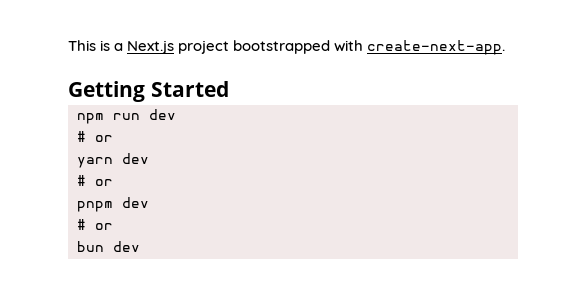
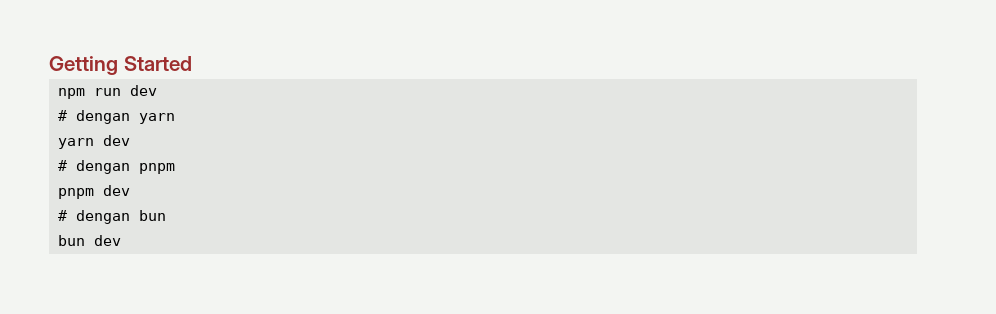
[68,40,506,55] This is a Next.js project bootstrapped with create-next-app. // -> (49, 65) none
[95,135,113,142] or -> [75,110,175,124] dengan yarn
[95,179,113,186] or -> [75,160,175,174] dengan pnpm
[95,223,113,230] or -> [75,210,166,224] dengan bun

